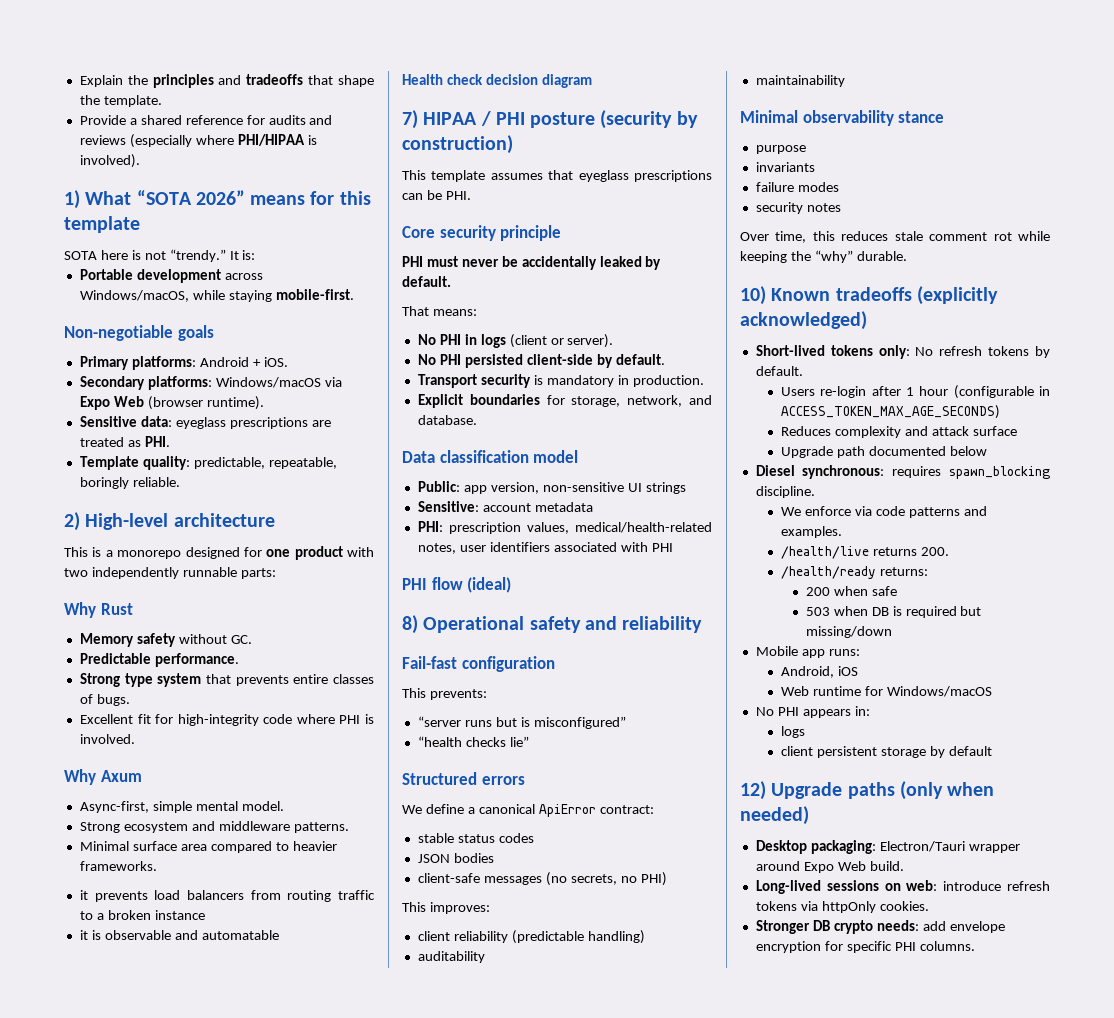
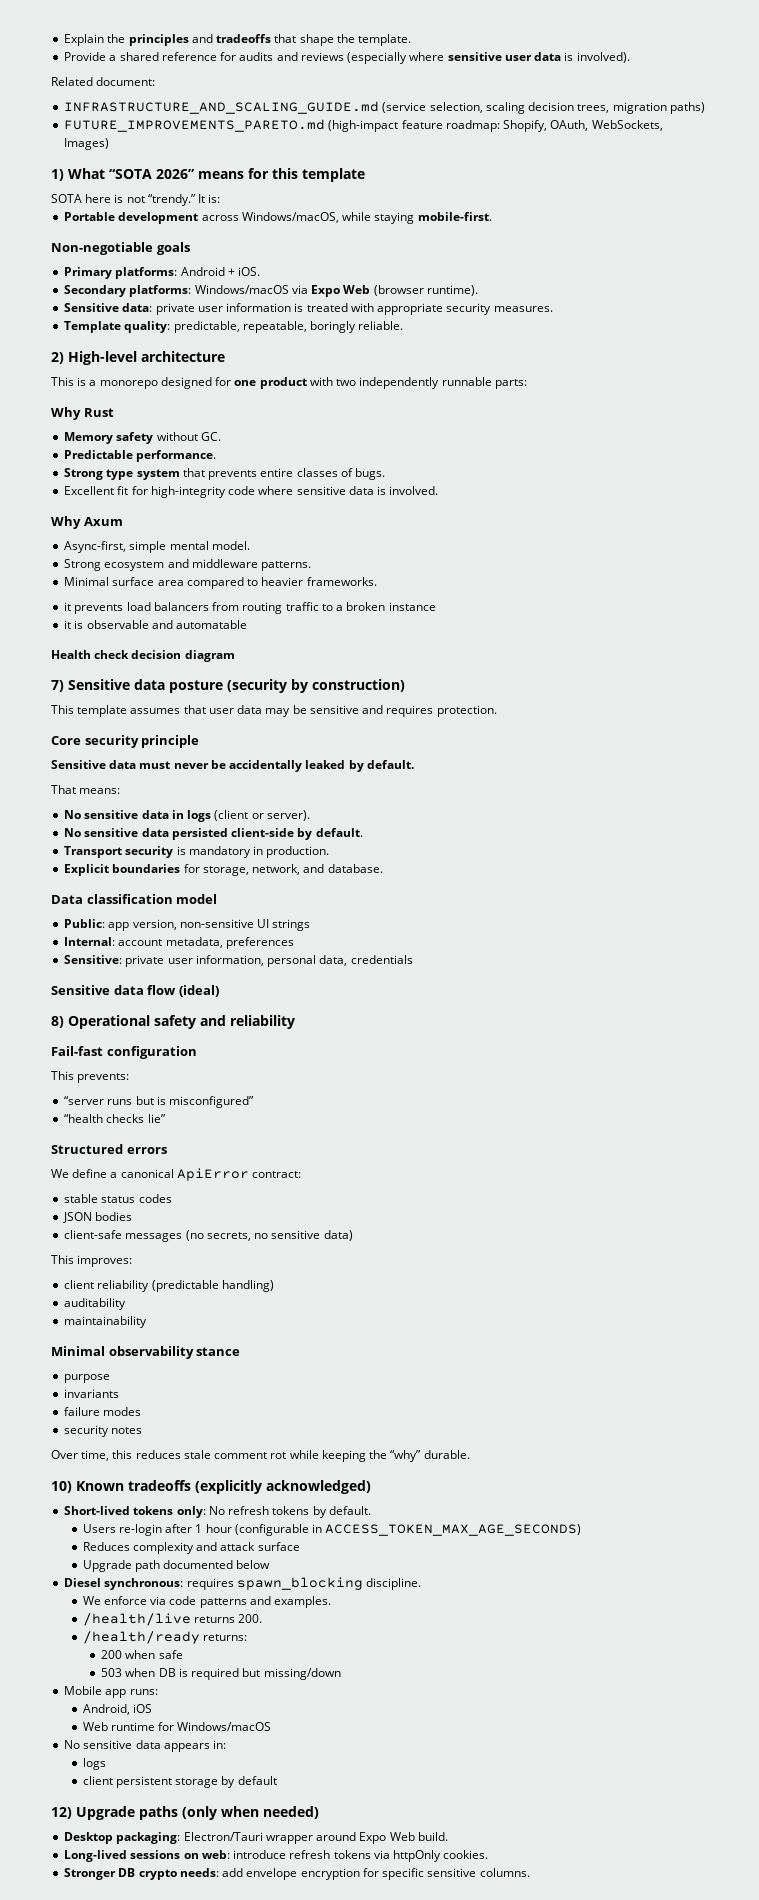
[237,134,305,146] PHI/HIPAA -> [447,52,562,61] sensitive user data
(140, 161) none -> [51,77,156,86] [64,101,705,114] [64,119,663,132] [64,138,110,150] // Related document: // INFRASTRUCTURE_AND_SCALING_GUIDE.md (service selection, scaling decision trees, migration paths) // FUTURE_IMPROVEMENTS_PARETO.md (high-impact feature roadmap: Shopify, OAuth, WebSockets, Images)
[175,417,331,429] [79,436,170,447] eyeglass prescriptions are treated as PHI. -> [155,303,553,315] private user information is treated with appropriate security measures.
[339,715,361,724] PHI -> [296,486,374,495] sensitive data
[423,111,525,126] HIPAA / PHI -> [68,679,165,690] Sensitive data
[578,170,712,182] [402,190,471,200] eyeglass prescriptions can be PHI. -> [208,705,497,717] user data may be sensitive and requires protection.
[402,256,423,267] PHI -> [51,760,137,769] Sensitive data
[439,334,461,345] PHI -> [84,810,169,819] sensitive data
[439,354,461,365] PHI -> [84,828,169,837] sensitive data
[417,501,593,512] [417,521,712,534] [417,542,673,554] [402,578,427,590] Sensitive: account metadata // PHI: prescription values, medical/health-related notes, user identifiers associated with PHI // PHI -> [64,937,294,949] [64,955,413,967] [51,985,144,995] Internal: account metadata, preferences // Sensitive: private user information, personal data, credentials // Sensitive data
[640,872,667,886] PHI) -> [271,1230,353,1241] sensitive data)
[777,707,799,716] PHI -> [83,1740,161,1749] sensitive data
[894,942,916,951] PHI -> [427,1868,477,1877] sensitive

